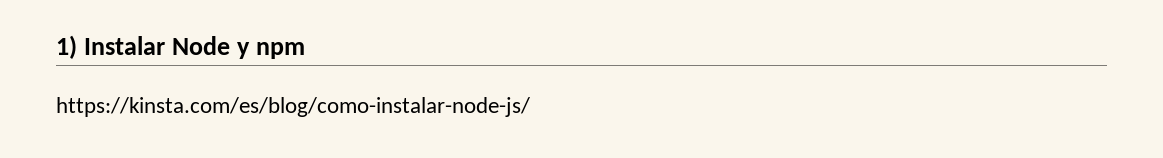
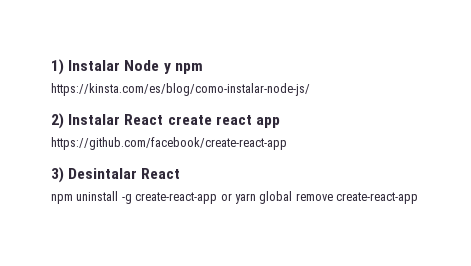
(530, 107) none -> [51,113,280,129] [51,137,287,150] [51,167,181,183] [51,191,418,204] // 2) Instalar React create react app // https://github.com/facebook/create-react-app // 3) Desintalar React // npm uninstall -g create-react-app or yarn global remove create-react-app

